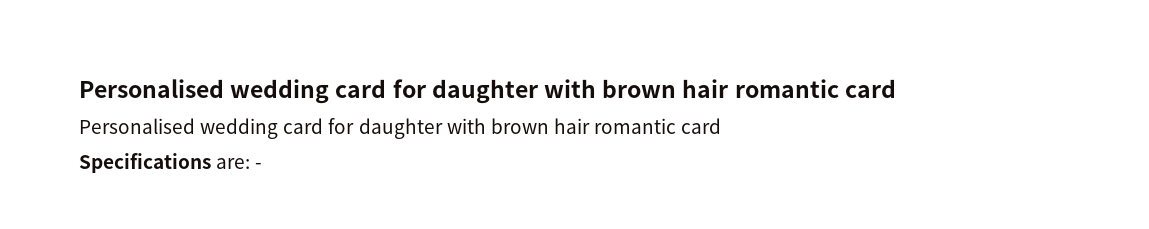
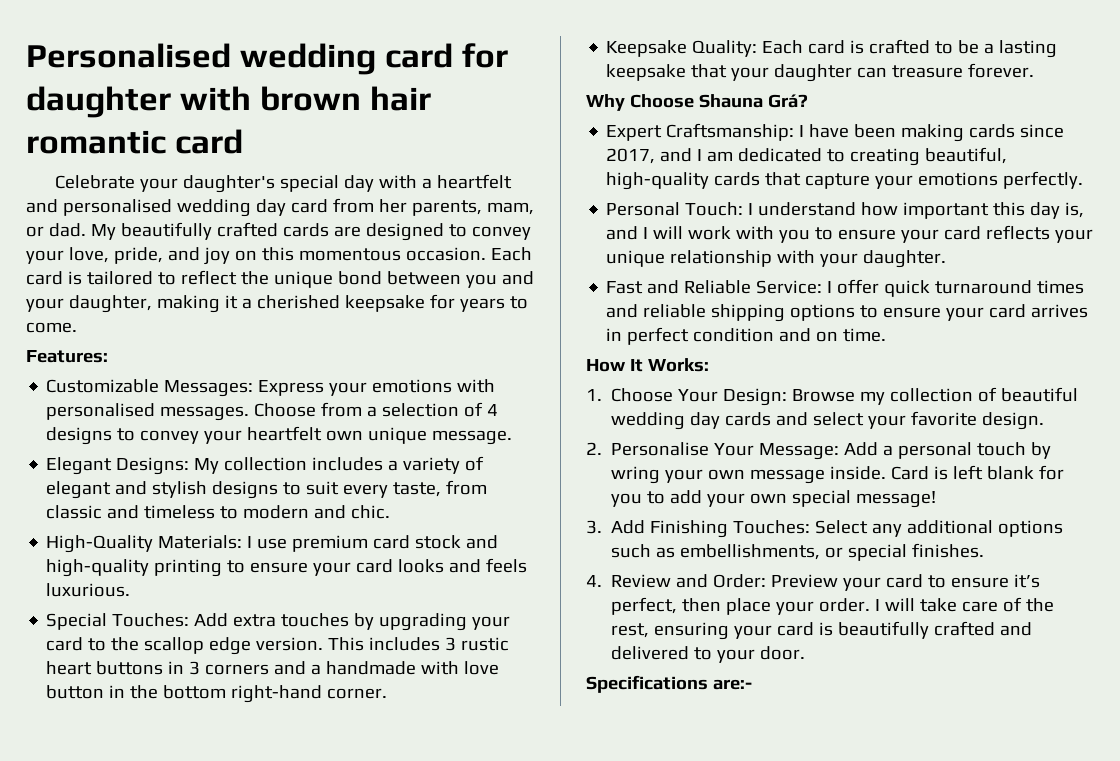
[79,118,722,139] Personalised wedding card for daughter with brown hair romantic card -> [55,174,513,193] [26,198,534,217] [26,222,531,241] [26,247,532,265] [26,270,534,288] [26,294,528,313] [26,322,77,333] [26,350,108,363] [46,379,496,397] [46,402,499,421] [46,426,513,445] [46,456,485,475] [46,480,488,499] [46,505,391,519] [46,535,499,553] [46,558,528,577] [46,583,131,597] [46,613,511,631] [46,637,510,655] [46,661,500,675] [46,685,388,703] [606,39,1058,58] [606,63,1035,82] [586,94,808,111] [606,123,1065,142] [606,147,1008,166] [606,171,1084,190] [606,202,1085,219] [606,225,1094,243] [606,250,947,268] [606,279,1085,297] [606,304,1089,322] [606,327,887,345] [586,358,709,372] [586,387,1079,406] [611,411,1045,430] [586,442,1052,460] [611,465,1065,484] [611,490,937,508] [586,520,1064,538] [611,543,985,561] [586,574,1041,591] [611,597,1055,615] [611,621,1033,640] [611,646,806,663] Celebrate your daughter's special day with a heartfelt and personalised wedding day card from her parents, mam, or dad. My beautifully crafted cards are designed to convey your love, pride, and joy on this momentous occasion. Each card is tailored to reflect the unique bond between you and your daughter, making it a cherished keepsake for years to come. // Features: // Customizable Messages: Express your emotions with personalised messages. Choose from a selection of 4 designs to convey your heartfelt own unique message. // Elegant Designs: My collection includes a variety of elegant and stylish designs to suit every taste, from classic and timeless to modern and chic. // High-Quality Materials: I use premium card stock and high-quality printing to ensure your card looks and feels luxurious. // Special Touches: Add extra touches by upgrading your card to the scallop edge version. This includes 3 rustic heart buttons in 3 corners and a handmade with love button in the bottom right-hand corner. // Keepsake Quality: Each card is crafted to be a lasting keepsake that your daughter can treasure forever. // Why Choose Shauna Grá? // Expert Craftsmanship: I have been making cards since 2017, and I am dedicated to creating beautiful, high-quality cards that capture your emotions perfectly. // Personal Touch: I understand how important this day is, and I will work with you to ensure your card reflects your unique relationship with your daughter. // Fast and Reliable Service: I offer quick turnaround times and reliable shipping options to ensure your card arrives in perfect condition and on time. // How It Works: // 1. Choose Your Design: Browse my collection of beautiful wedding day cards and select your favorite design. // 2. Personalise Your Message: Add a personal touch by wring your own message inside. Card is left blank for you to add your own special message! // 3. Add Finishing Touches: Select any additional options such as embellishments, or special finishes. // 4. Review and Order: Preview your card to ensure it’s perfect, then place your order. I will take care of the rest, ensuring your card is beautifully crafted and delivered to your door.
[216,158,263,169] are: - -> [712,679,752,690] are:-

